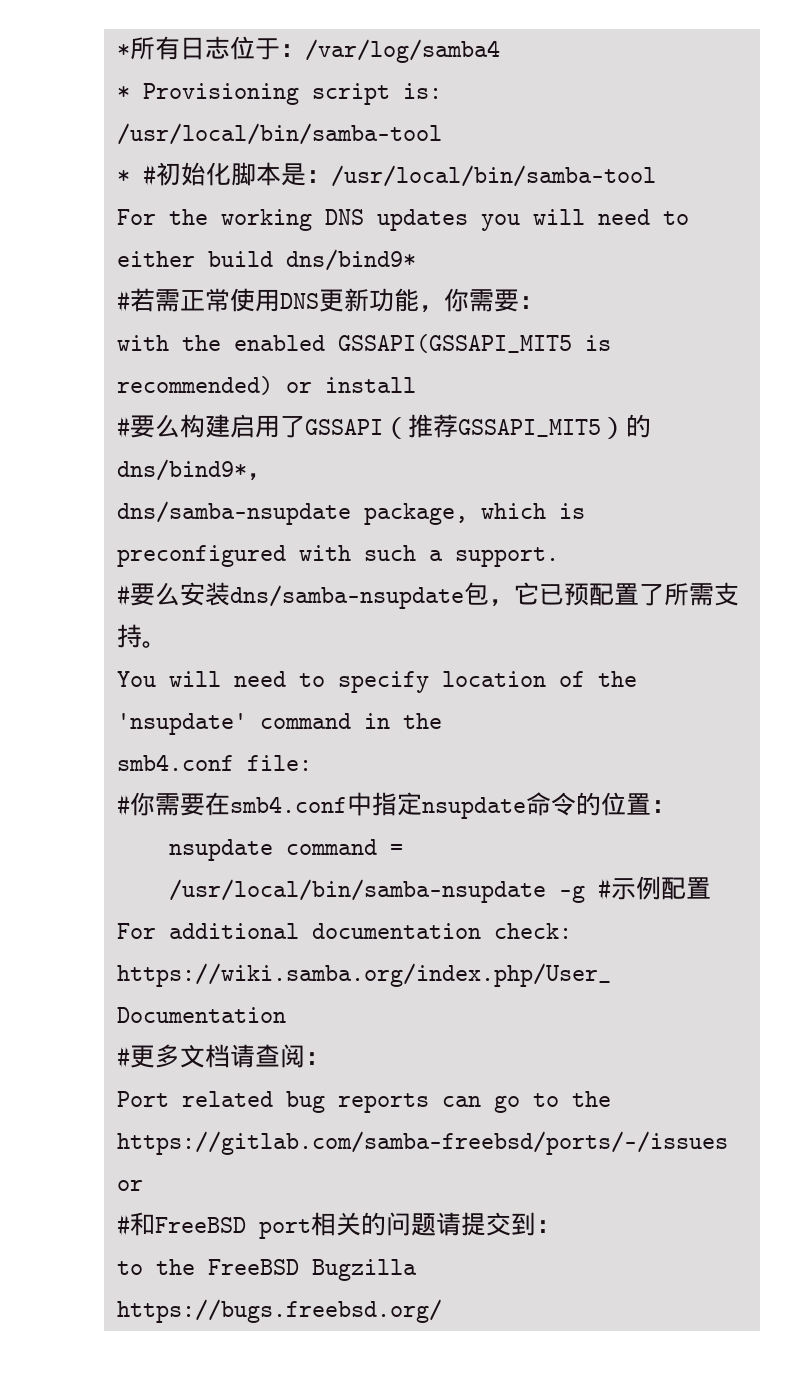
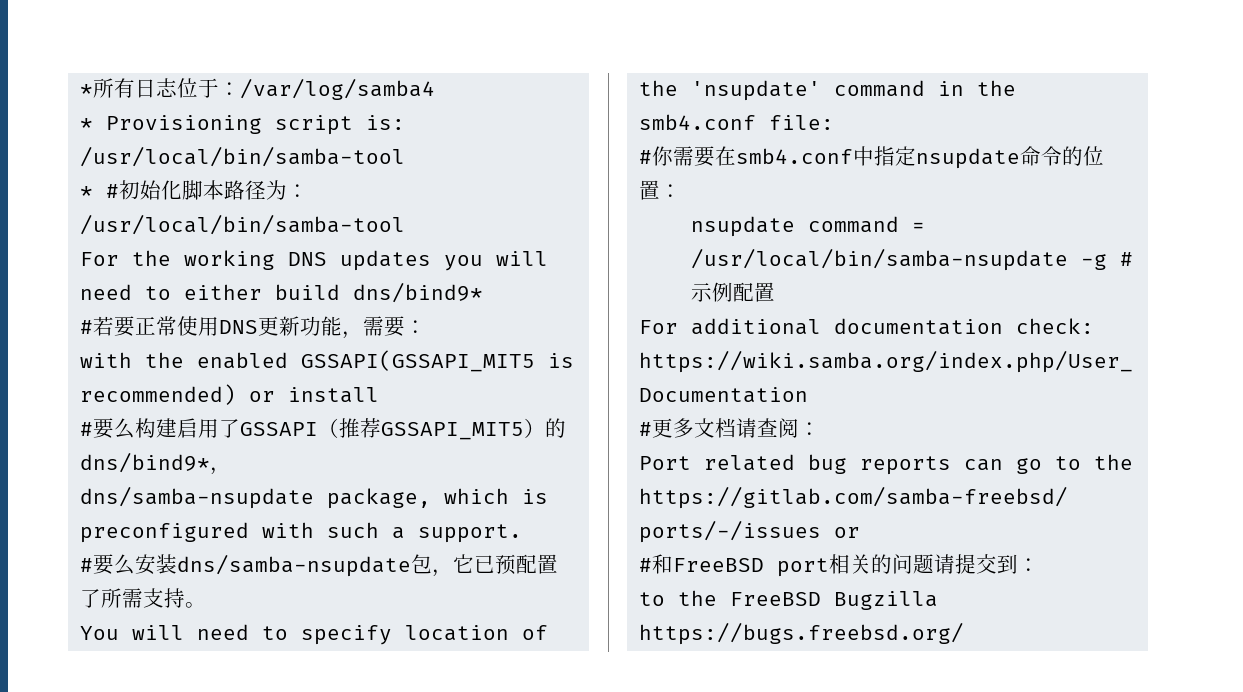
[280,163,306,186] 是 -> [224,180,287,200] 路径为
[154,289,180,312] 需 -> [114,316,135,337] 要
[443,288,469,312] 你 -> (363, 335) none

